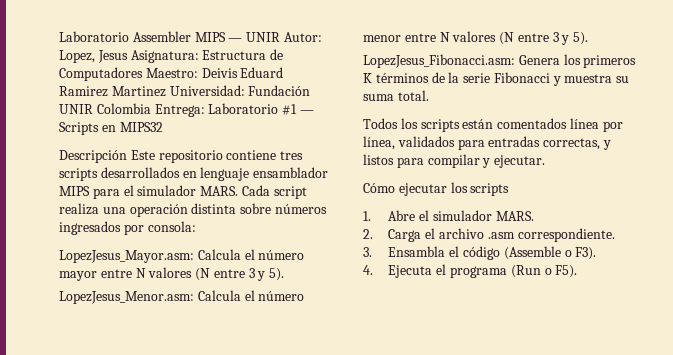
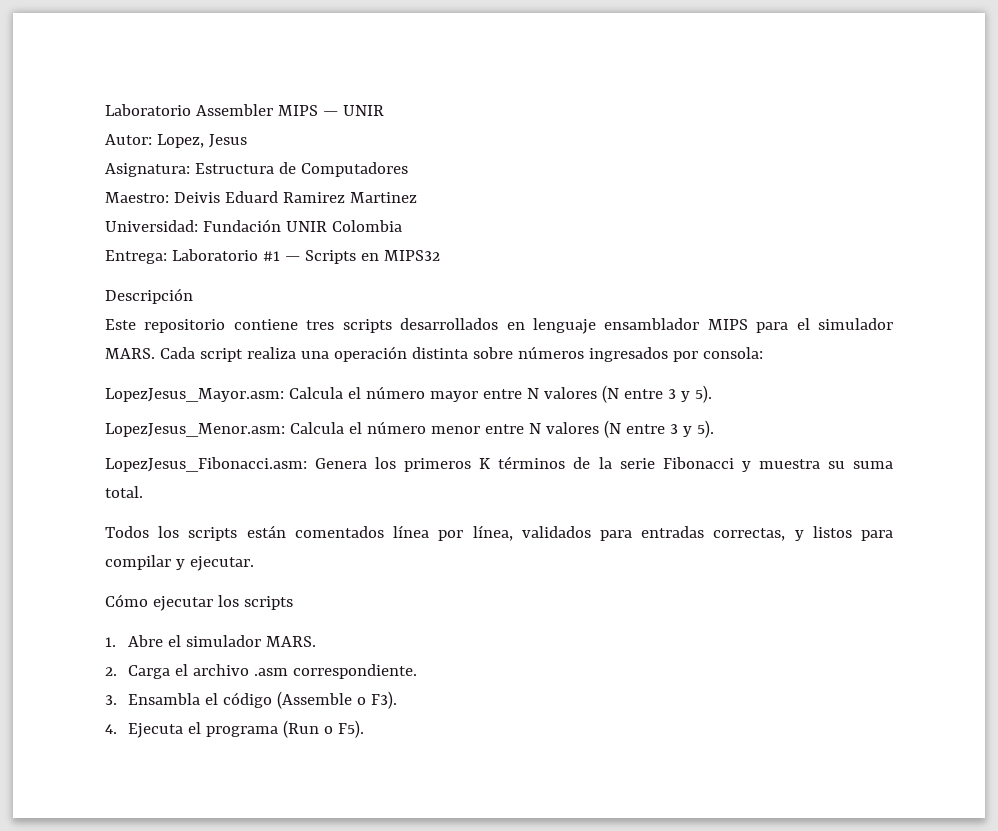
(281, 37) none -> (384, 110) //
(128, 56) none -> (247, 141) //
(143, 74) none -> (408, 169) //
(166, 91) none -> (417, 197) //
(151, 108) none -> (402, 226) //
(127, 156) none -> (193, 296) //

